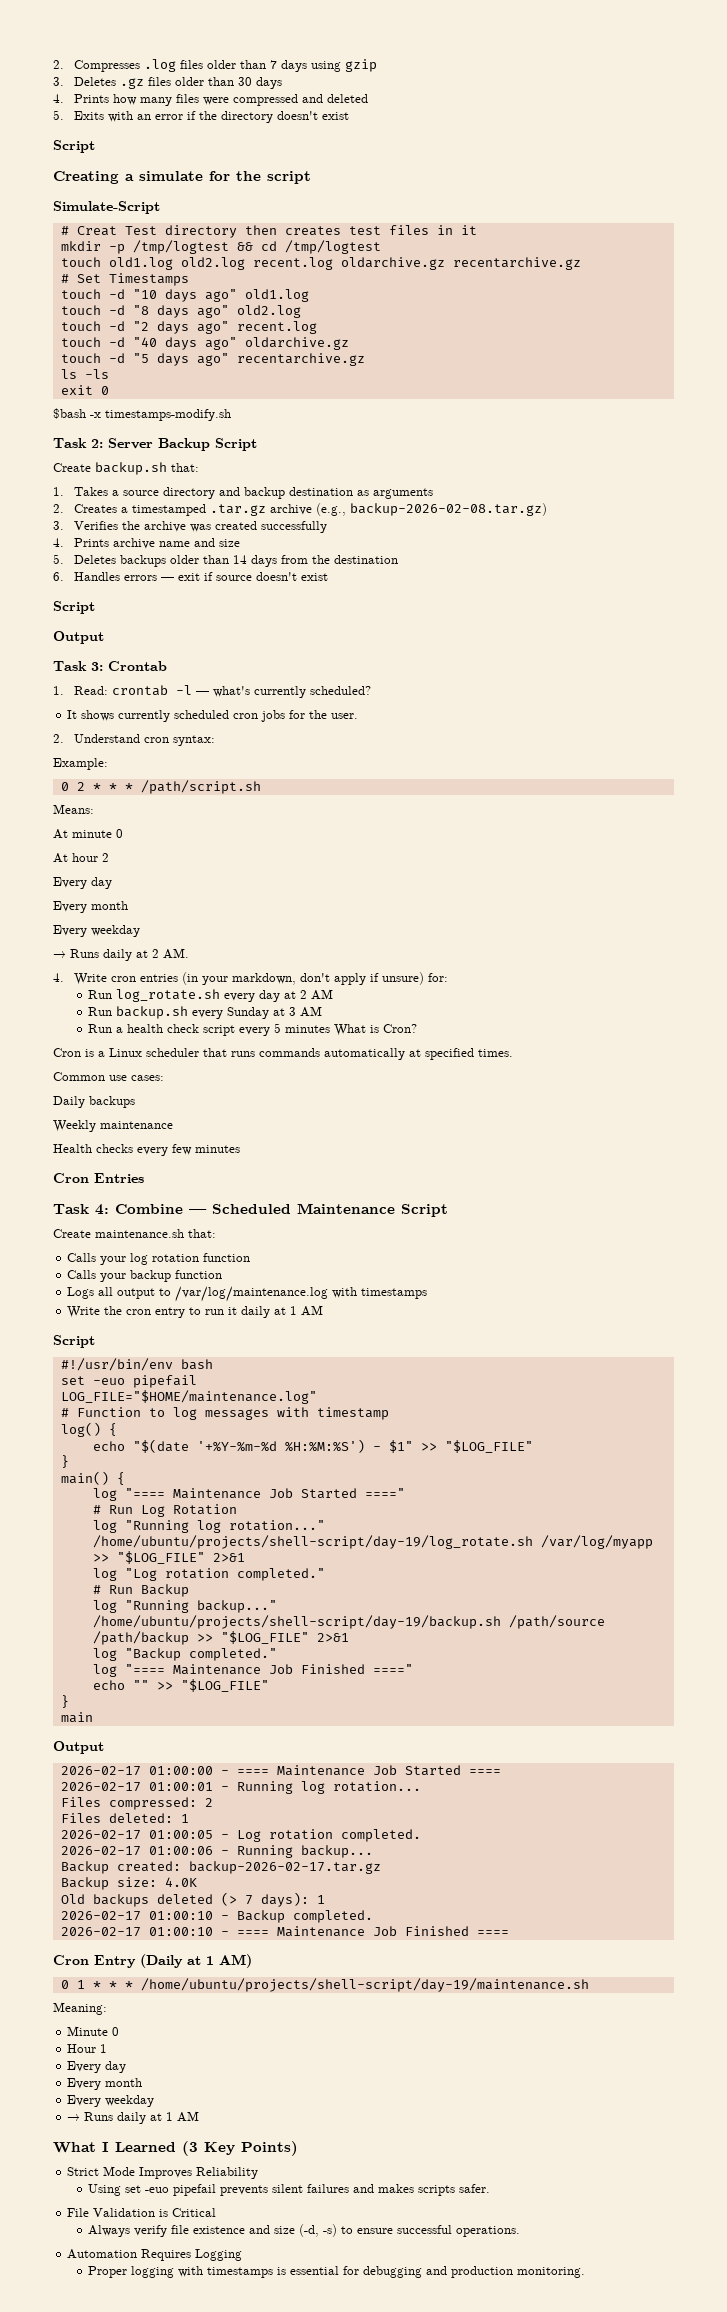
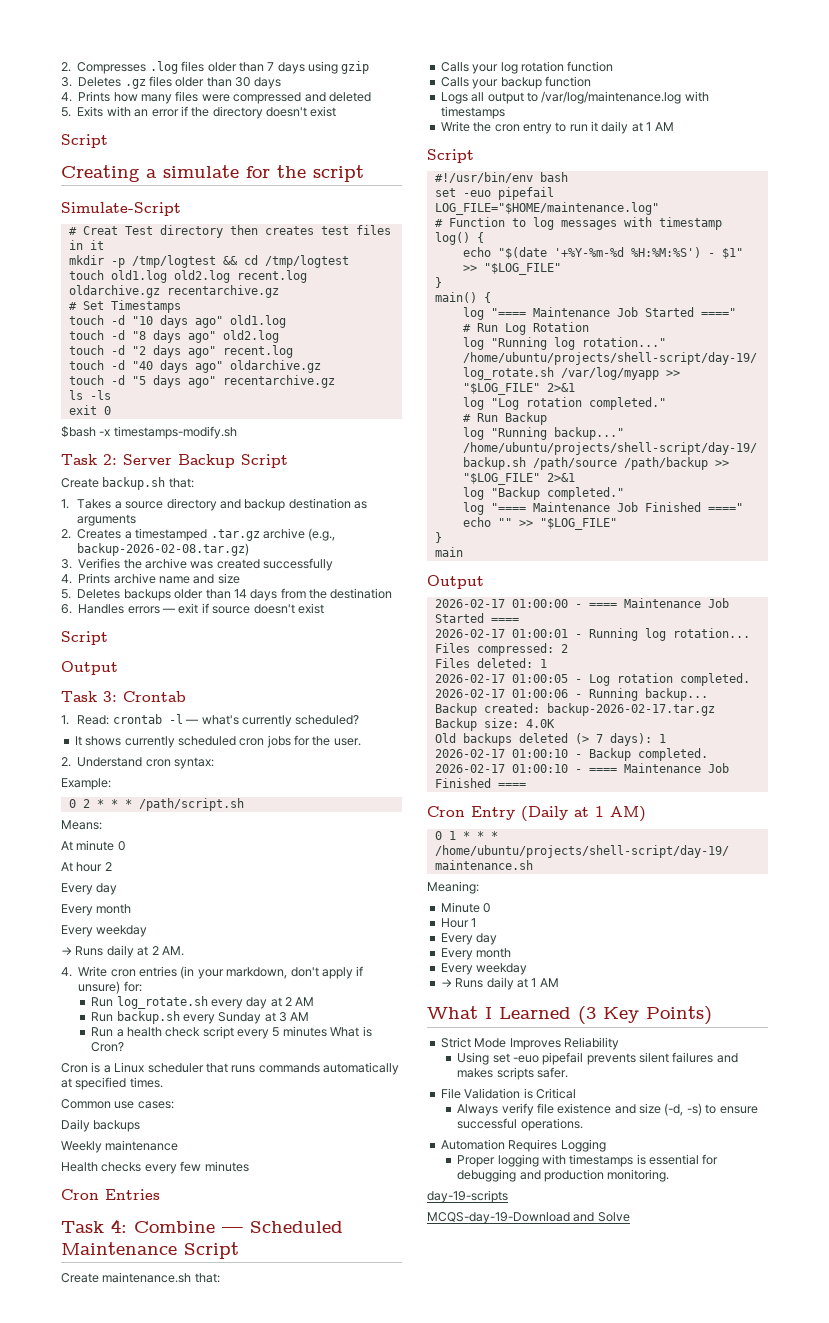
(586, 2272) none -> [427,1190,508,1203] [427,1212,630,1224] // day-19-scripts // MCQS-day-19-Download and Solve

